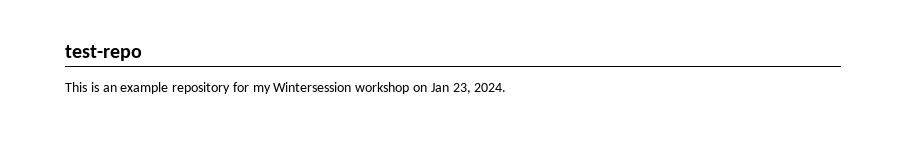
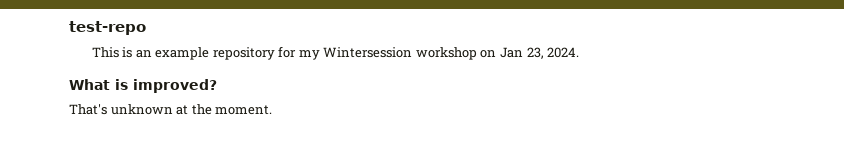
(507, 87) none -> [69,79,217,93] [69,104,273,115] // What is improved? // That's unknown at the moment.

